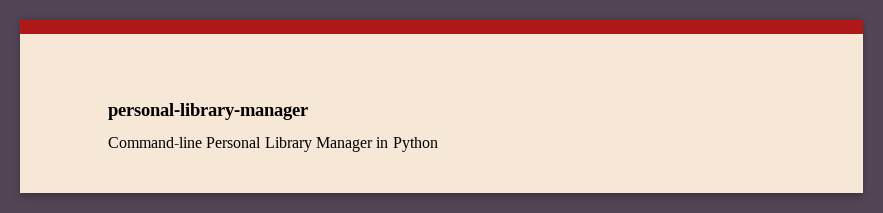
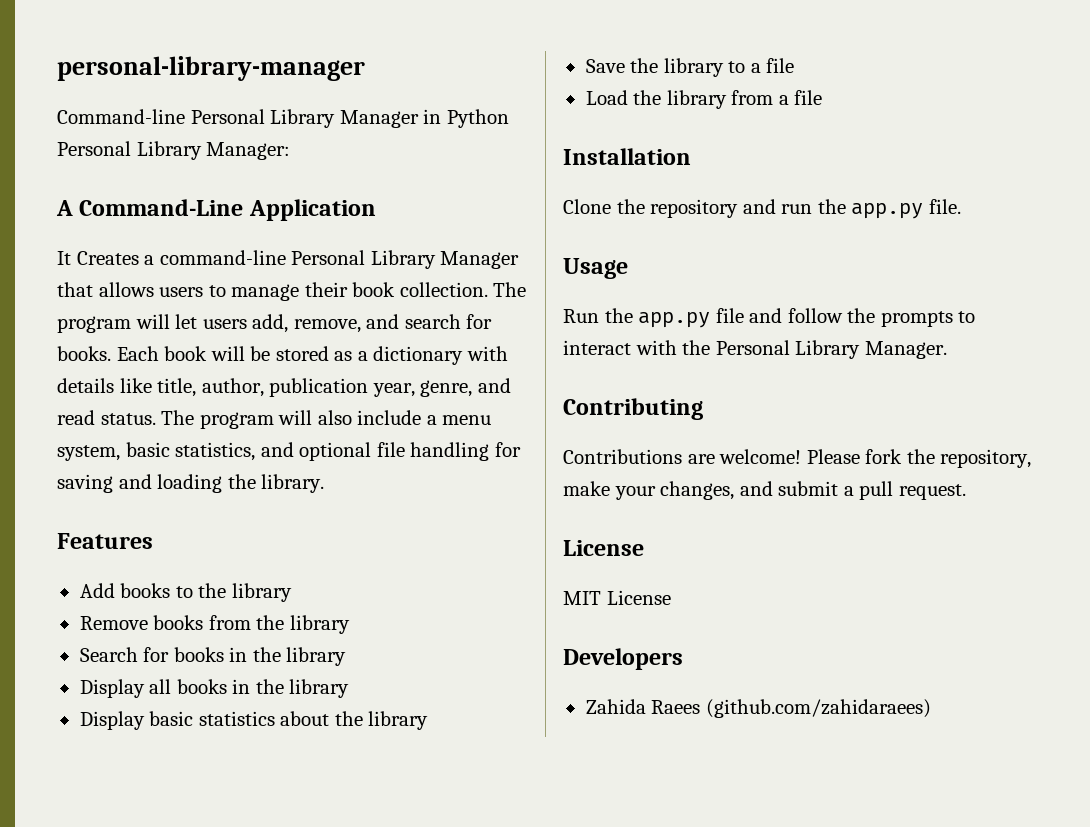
(438, 144) none -> [57,141,291,160] [56,199,376,221] [57,250,520,269] [57,282,527,301] [57,314,493,333] [57,346,508,365] [57,378,511,397] [57,410,492,429] [57,442,521,461] [57,474,325,493] [57,533,153,549] [79,583,292,602] [79,615,350,634] [79,647,347,666] [79,679,350,698] [79,711,429,730] [585,58,795,77] [585,90,823,109] [563,148,691,165] [563,199,961,219] [563,258,628,279] [563,308,976,328] [563,340,947,359] [563,398,703,420] [563,449,1032,468] [563,481,966,500] [563,540,644,556] [563,590,671,605] [563,648,683,670] [585,699,931,718] Personal Library Manager: // A Command-Line Application // It Creates a command-line Personal Library Manager that allows users to manage their book collection. The program will let users add, remove, and search for books. Each book will be stored as a dictionary with details like title, author, publication year, genre, and read status. The program will also include a menu system, basic statistics, and optional file handling for saving and loading the library. // Features // Add books to the library // Remove books from the library // Search for books in the library // Display all books in the library // Display basic statistics about the library // Save the library to a file // Load the library from a file // Installation // Clone the repository and run the app.py file. // Usage // Run the app.py file and follow the prompts to interact with the Personal Library Manager. // Contributing // Contributions are welcome! Please fork the repository, make your changes, and submit a pull request. // License // MIT License // Developers // Zahida Raees (github.com/zahidaraees)

